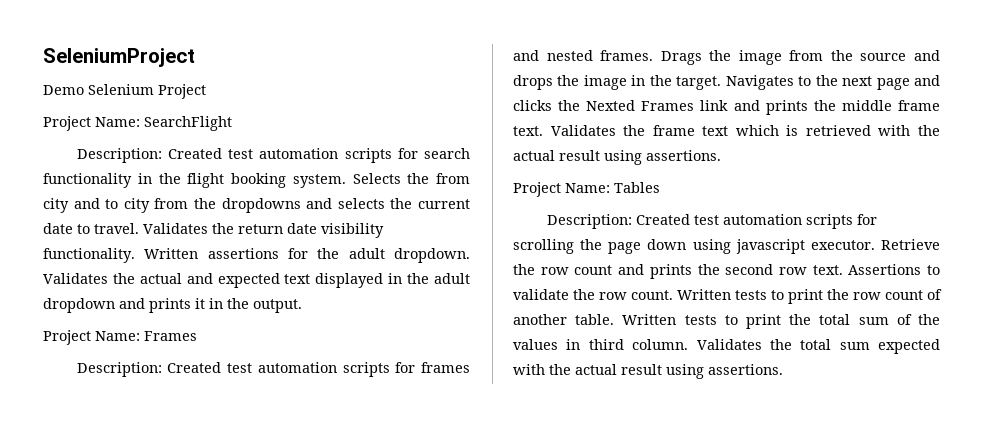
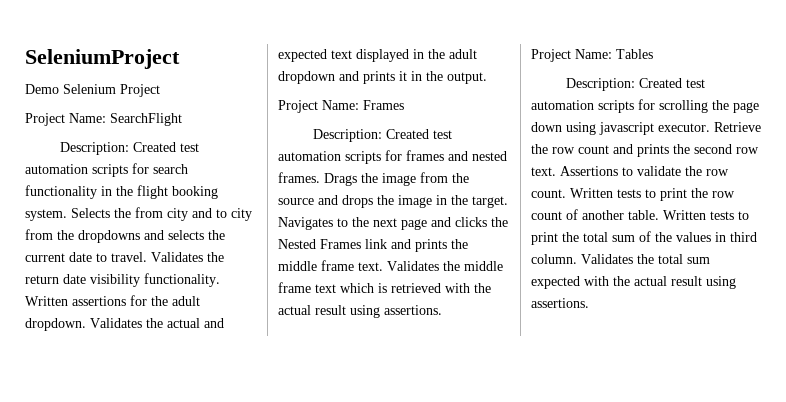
[586,100,636,111] Nexted -> [278,239,316,249] Nested
(646, 130) none -> [464,261,503,271] middle

